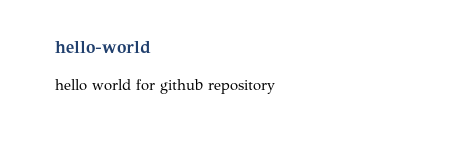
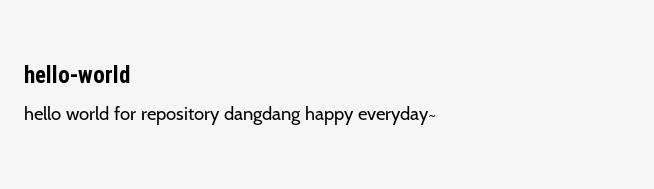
[160,79,275,94] github repository -> [140,106,436,125] repository dangdang happy everyday~

